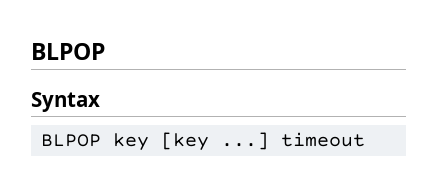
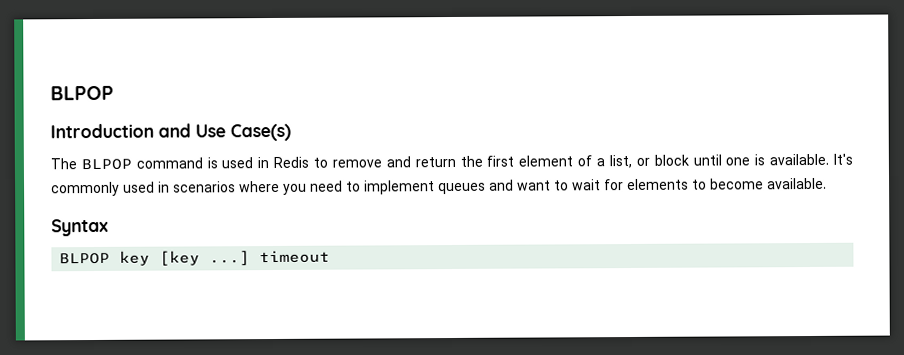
[31,43,105,60] BLPOP -> [50,85,114,101] [50,123,291,142] [50,153,853,171] [51,177,827,197] BLPOP // Introduction and Use Case(s) // The BLPOP command is used in Redis to remove and return the first element of a list, or block until one is available. It's commonly used in scenarios where you need to implement queues and want to wait for elements to become available.

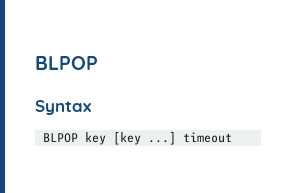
[50,85,114,101] [50,123,291,142] [50,153,853,171] [51,177,827,197] BLPOP // Introduction and Use Case(s) // The BLPOP command is used in Redis to remove and return the first element of a list, or block until one is available. It's commonly used in scenarios where you need to implement queues and want to wait for elements to become available. -> [35,56,98,70] BLPOP

